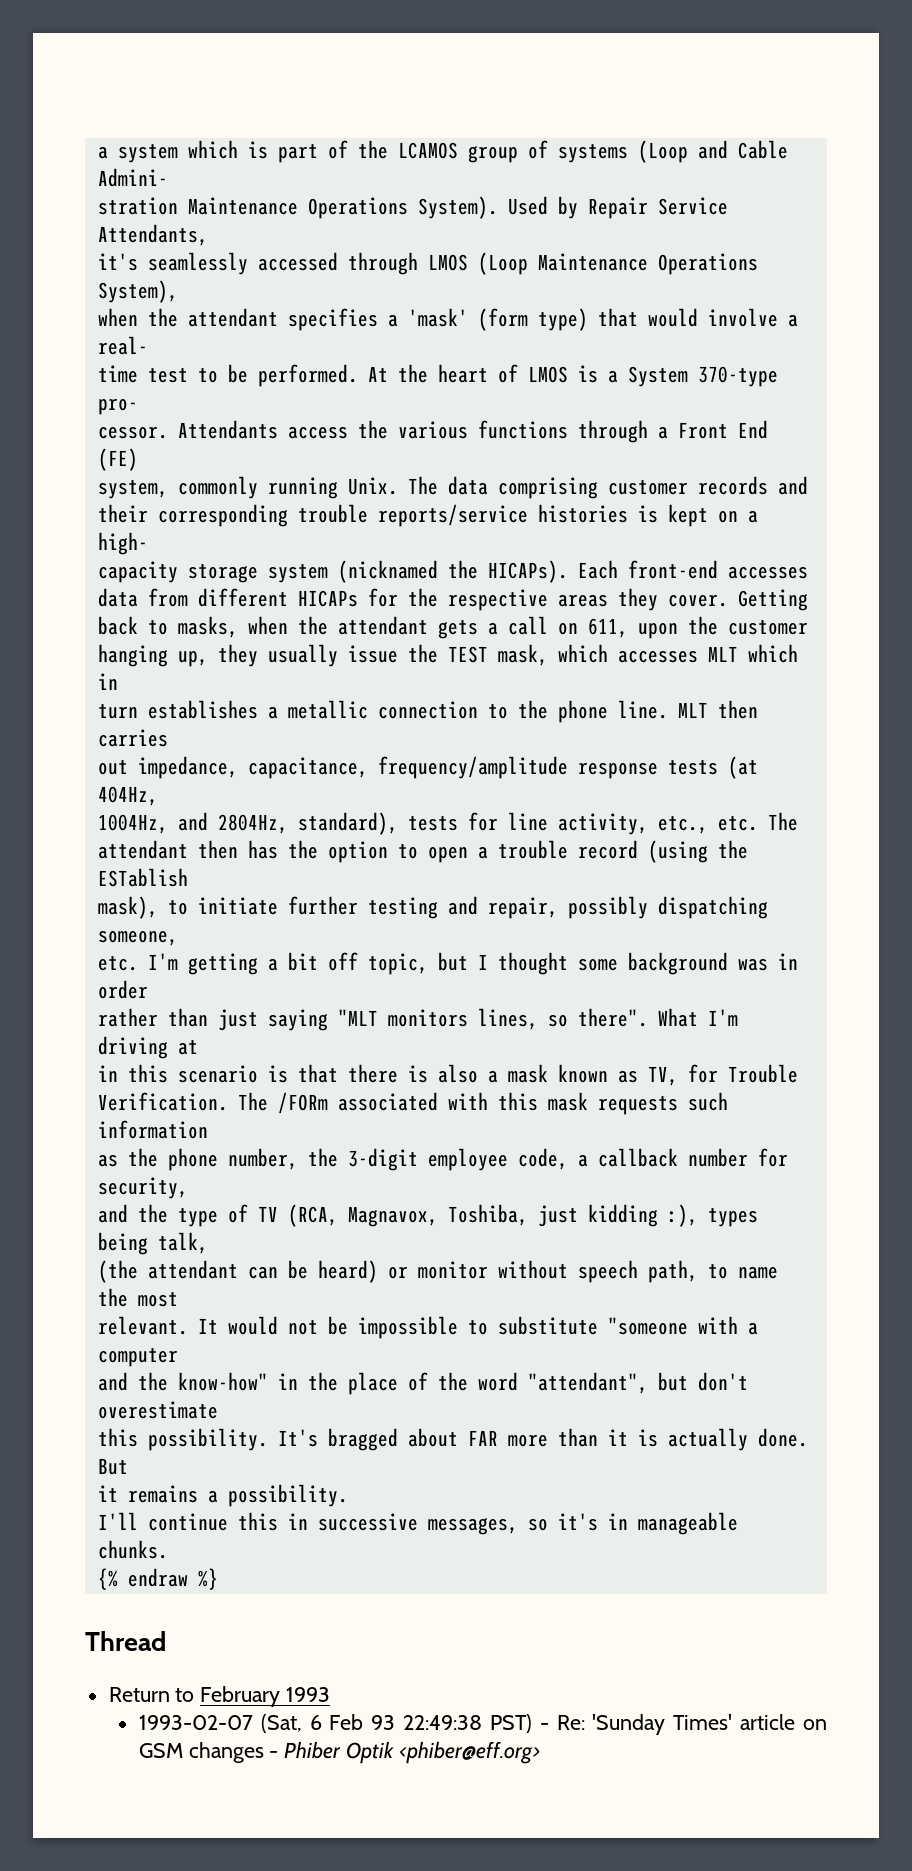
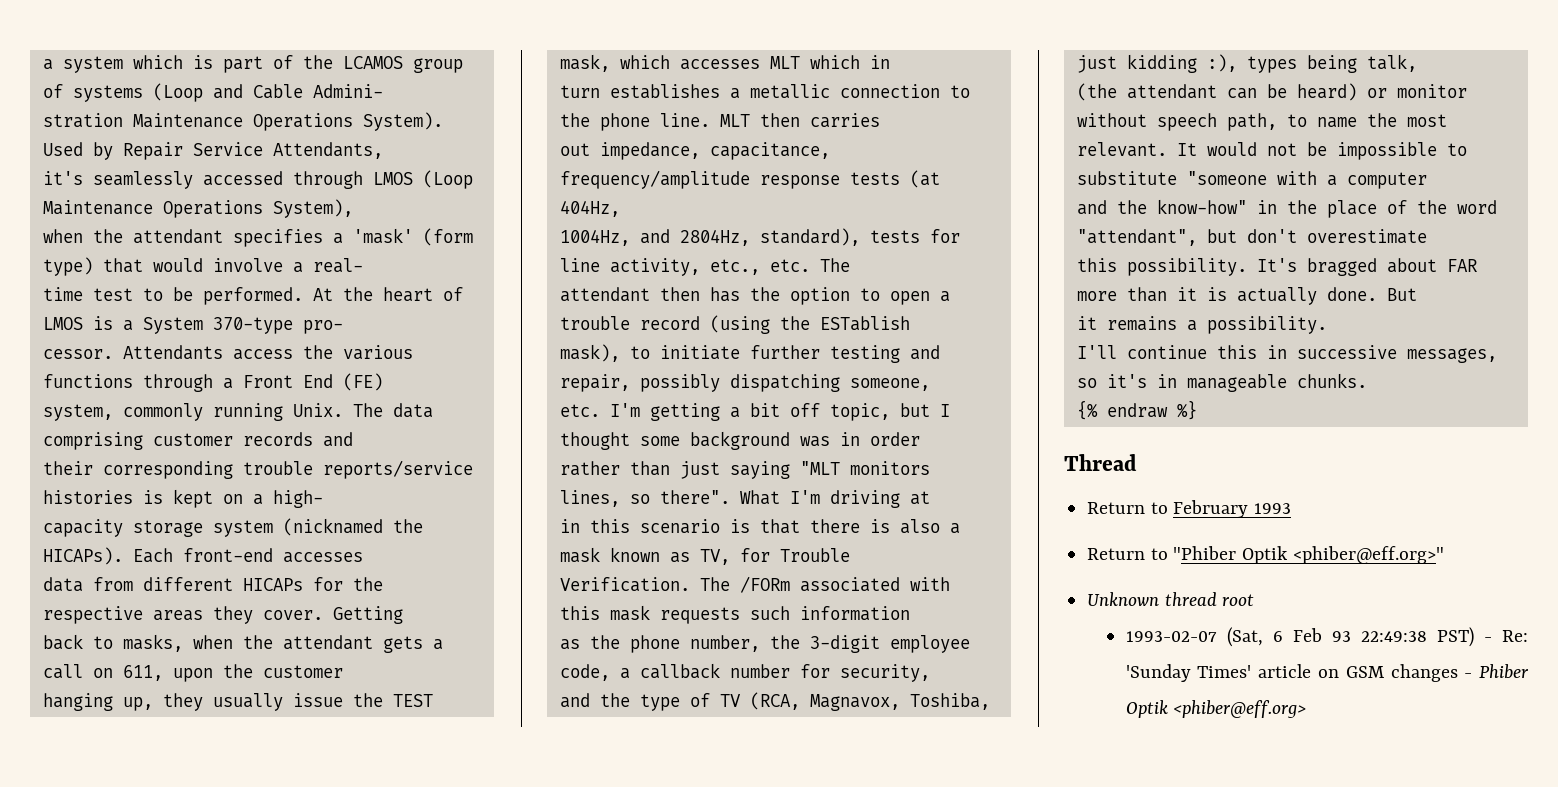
(331, 1694) none -> [1087,546,1444,564] [1087,592,1255,606] // Return to "Phiber Optik <phiber@eff.org>" // Unknown thread root

